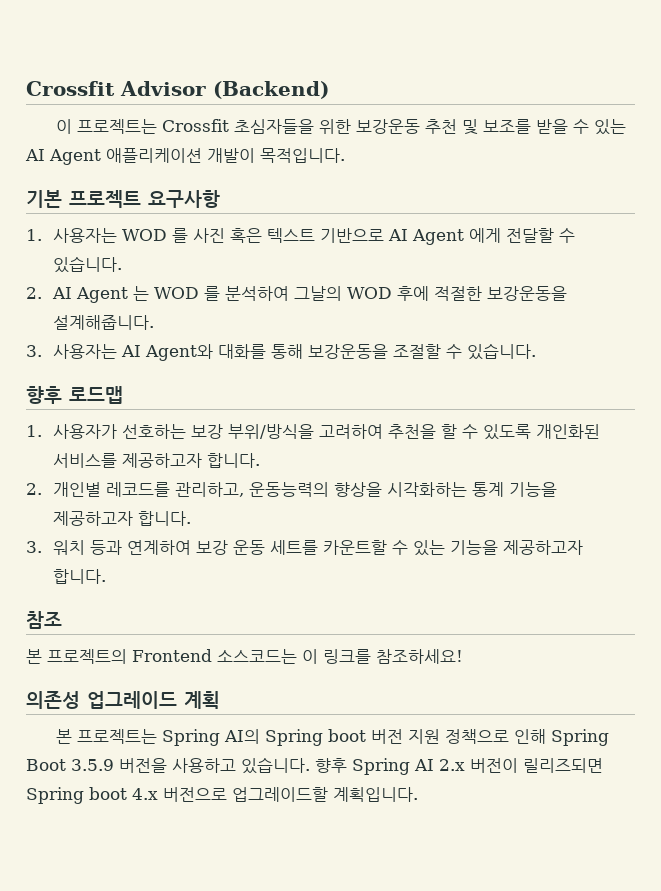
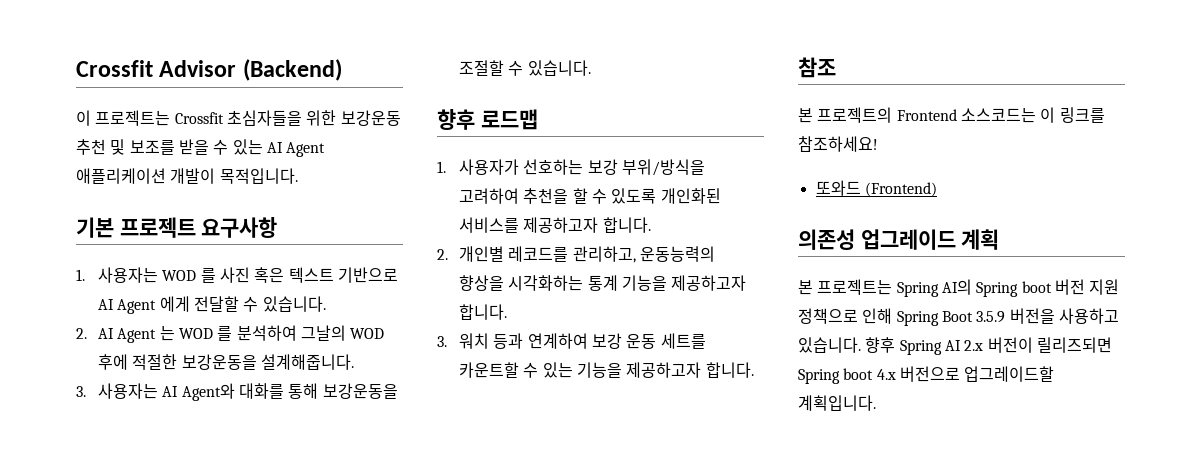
(463, 656) none -> [815,180,937,197] // 또와드 (Frontend)

